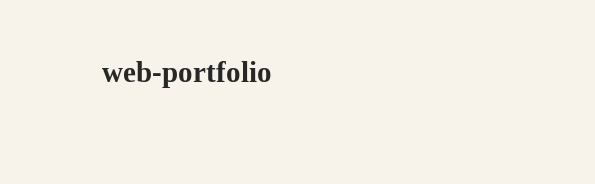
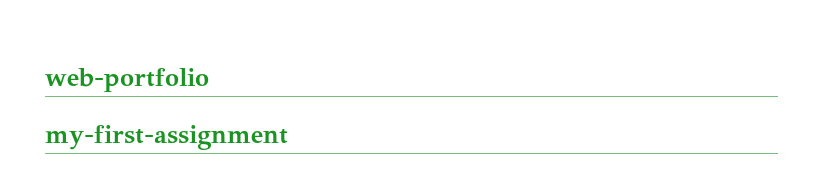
(272, 74) none -> [45,125,288,150] // my-first-assignment

